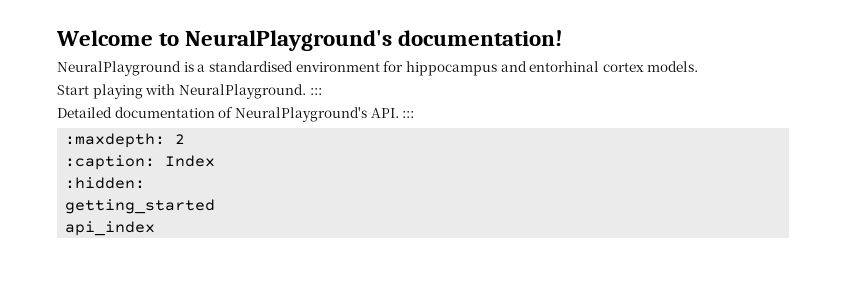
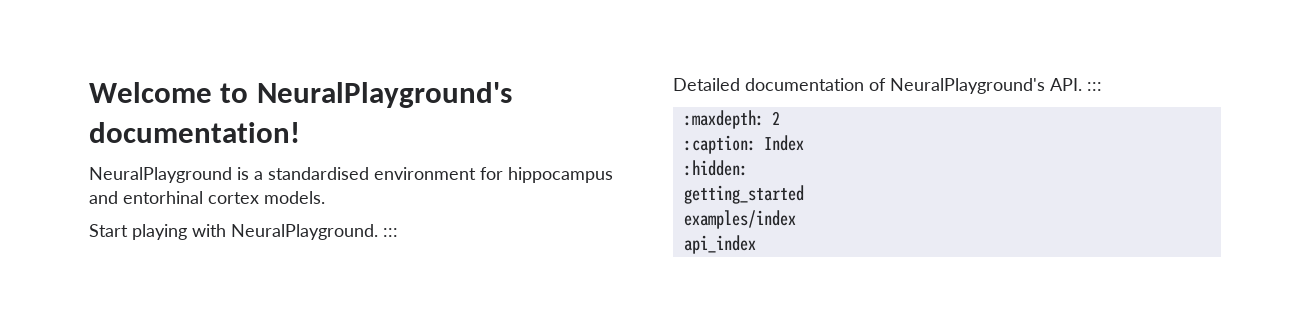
(216, 206) none -> [683,210,796,229] // examples/index

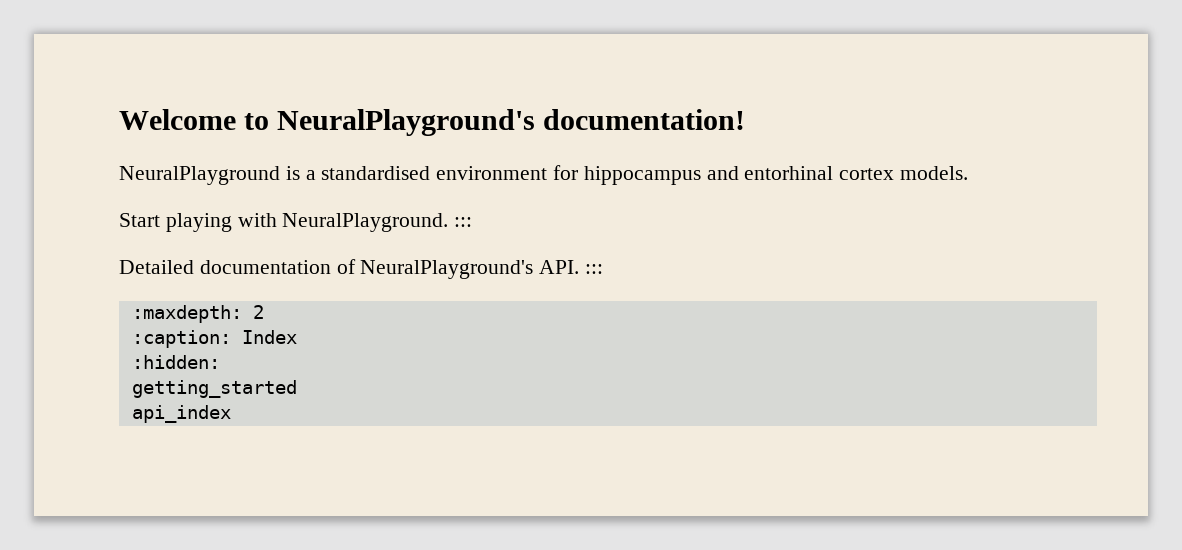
[683,210,796,229] // examples/index -> (297, 389) none

